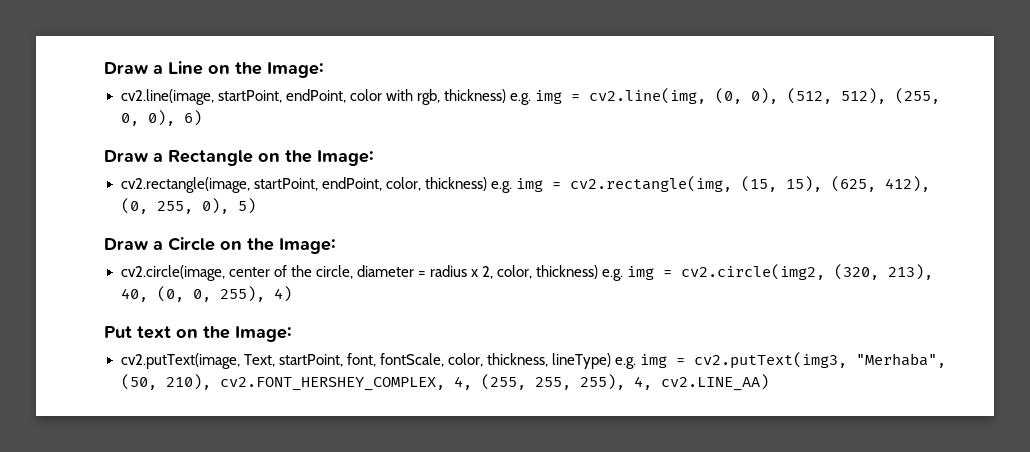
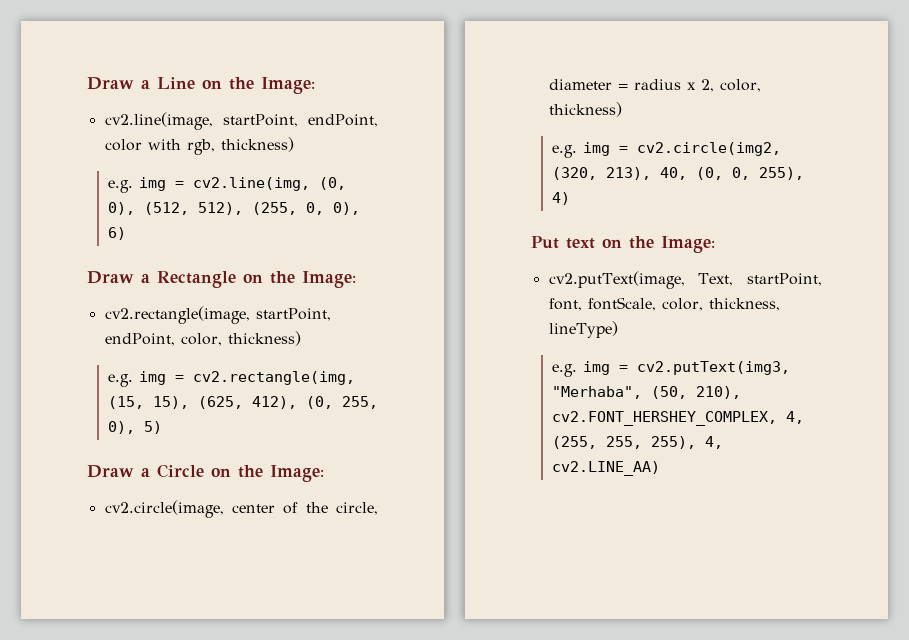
(506, 96) none -> (294, 144) //
(487, 184) none -> (301, 338) //
(599, 272) none -> (622, 109) //
(611, 361) none -> (618, 329) //

